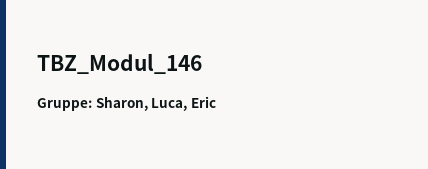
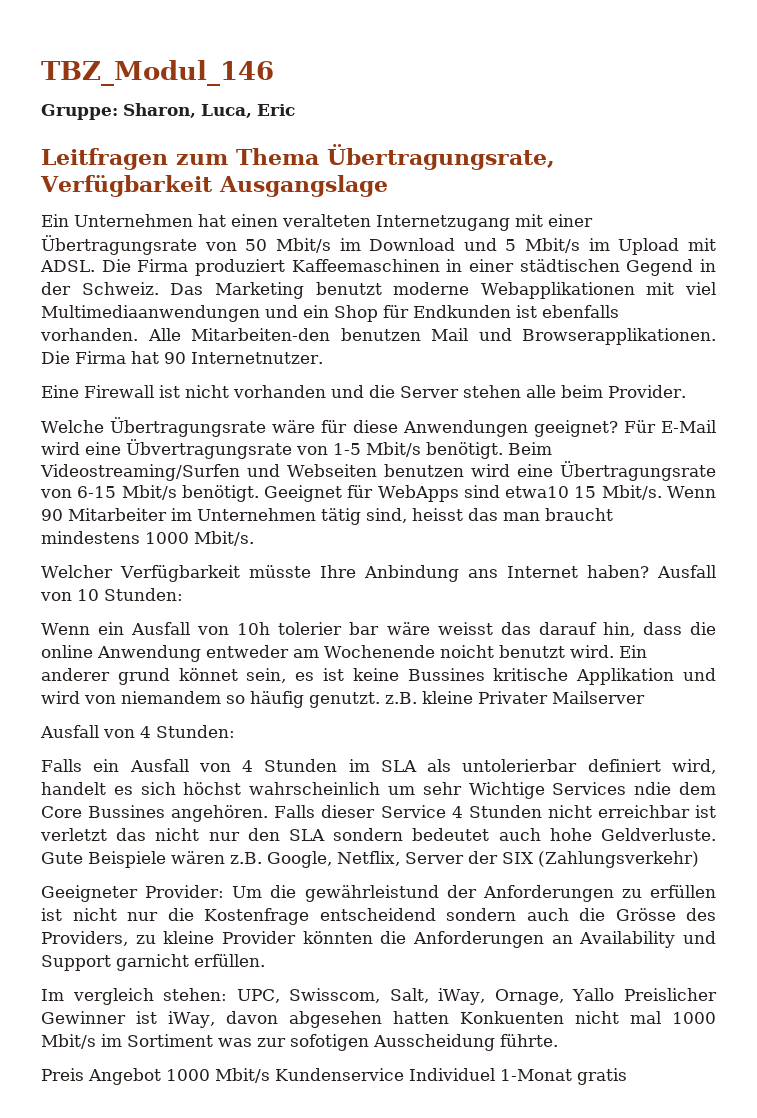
(216, 102) none -> [41,144,555,170] [40,175,388,197] [41,214,593,231] [41,235,716,255] [40,259,716,276] [41,282,716,299] [41,305,619,322] [40,328,716,345] [41,351,323,364] [41,385,686,398] [41,417,716,437] [41,439,552,459] [40,461,716,481] [40,485,717,502] [41,508,613,525] [41,531,254,546] [41,565,716,582] [40,588,183,601] [41,622,716,637] [41,645,647,662] [41,668,716,685] [41,691,645,708] [40,725,235,738] [41,759,717,774] [41,782,716,799] [41,805,716,822] [40,828,716,841] [41,851,699,868] [41,885,716,902] [41,908,716,925] [41,931,716,948] [41,954,265,971] [41,988,718,1005] [41,1011,716,1028] [41,1034,558,1051] [41,1068,627,1085] // Leitfragen zum Thema Übertragungsrate, Verfügbarkeit Ausgangslage // Ein Unternehmen hat einen veralteten Internetzugang mit einer Übertragungsrate von 50 Mbit/s im Download und 5 Mbit/s im Upload mit ADSL. Die Firma produziert Kaffeemaschinen in einer städtischen Gegend in der Schweiz. Das Marketing benutzt moderne Webapplikationen mit viel Multimediaanwendungen und ein Shop für Endkunden ist ebenfalls vorhanden. Alle Mitarbeiten-den benutzen Mail und Browserapplikationen. Die Firma hat 90 Internetnutzer. // Eine Firewall ist nicht vorhanden und die Server stehen alle beim Provider. // Welche Übertragungsrate wäre für diese Anwendungen geeignet? Für E-Mail wird eine Übvertragungsrate von 1-5 Mbit/s benötigt. Beim Videostreaming/Surfen und Webseiten benutzen wird eine Übertragungsrate von 6-15 Mbit/s benötigt. Geeignet für WebApps sind etwa10 15 Mbit/s. Wenn 90 Mitarbeiter im Unternehmen tätig sind, heisst das man braucht mindestens 1000 Mbit/s. // Welcher Verfügbarkeit müsste Ihre Anbindung ans Internet haben? Ausfall von 10 Stunden: // Wenn ein Ausfall von 10h tolerier bar wäre weisst das darauf hin, dass die online Anwendung entweder am Wochenende noicht benutzt wird. Ein anderer grund könnet sein, es ist keine Bussines kritische Applikation und wird von niemandem so häufig genutzt. z.B. kleine Privater Mailserver // Ausfall von 4 Stunden: // Falls ein Ausfall von 4 Stunden im SLA als untolerierbar definiert wird, handelt es sich höchst wahrscheinlich um sehr Wichtige Services ndie dem Core Bussines angehören. Falls dieser Service 4 Stunden nicht erreichbar ist verletzt das nicht nur den SLA sondern bedeutet auch hohe Geldverluste. Gute Beispiele wären z.B. Google, Netflix, Server der SIX (Zahlungsverkehr) // Geeigneter Provider: Um die gewährleistund der Anforderungen zu erfüllen ist nicht nur die Kostenfrage entscheidend sondern auch die Grösse des Providers, zu kleine Provider könnten die Anforderungen an Availability und Support garnicht erfüllen. // Im vergleich stehen: UPC, Swisscom, Salt, iWay, Ornage, Yallo Preislicher Gewinner ist iWay, davon abgesehen hatten Konkuenten nicht mal 1000 Mbit/s im Sortiment was zur sofotigen Ausscheidung führte. // Preis Angebot 1000 Mbit/s Kundenservice Individuel 1-Monat gratis

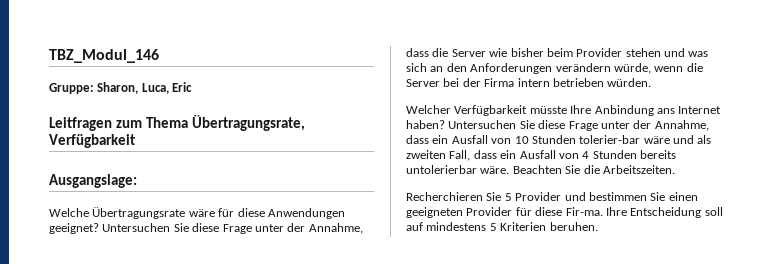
[218,175,388,197] [41,214,593,231] [41,235,716,255] [40,259,716,276] [41,282,716,299] [41,305,619,322] [40,328,716,345] [41,351,323,364] [41,385,686,398] Ausgangslage // Ein Unternehmen hat einen veralteten Internetzugang mit einer Übertragungsrate von 50 Mbit/s im Download und 5 Mbit/s im Upload mit ADSL. Die Firma produziert Kaffeemaschinen in einer städtischen Gegend in der Schweiz. Das Marketing benutzt moderne Webapplikationen mit viel Multimediaanwendungen und ein Shop für Endkunden ist ebenfalls vorhanden. Alle Mitarbeiten-den benutzen Mail und Browserapplikationen. Die Firma hat 90 Internetnutzer. // Eine Firewall ist nicht vorhanden und die Server stehen alle beim Provider. -> [49,174,137,188] // Ausgangslage:
[623,420,716,433] [41,439,552,459] [40,461,716,481] [40,485,717,502] [41,508,613,525] [41,531,254,546] Für E-Mail wird eine Übvertragungsrate von 1-5 Mbit/s benötigt. Beim Videostreaming/Surfen und Webseiten benutzen wird eine Übertragungsrate von 6-15 Mbit/s benötigt. Geeignet für WebApps sind etwa10 15 Mbit/s. Wenn 90 Mitarbeiter im Unternehmen tätig sind, heisst das man braucht mindestens 1000 Mbit/s. -> [102,223,363,234] [406,48,709,57] [406,63,703,74] [406,78,652,87] Untersuchen Sie diese Frage unter der Annahme, dass die Server wie bisher beim Provider stehen und was sich an den Anforderungen verändern würde, wenn die Server bei der Firma intern betrieben würden.
[657,565,716,578] [40,588,183,601] [41,622,716,637] [41,645,647,662] [41,668,716,685] [41,691,645,708] [40,725,235,738] [41,759,82,772] Ausfall von 10 Stunden: // Wenn ein Ausfall von 10h tolerier bar wäre weisst das darauf hin, dass die online Anwendung entweder am Wochenende noicht benutzt wird. Ein anderer grund könnet sein, es ist keine Bussines kritische Applikation und wird von niemandem so häufig genutzt. z.B. kleine Privater Mailserver // Ausfall von 4 Stunden: // Falls -> [448,120,709,131] [406,135,712,144] [406,150,497,161] Untersuchen Sie diese Frage unter der Annahme, dass ein Ausfall von 10 Stunden tolerier-bar wäre und als zweiten Fall, dass
[348,759,717,774] [41,782,716,799] [41,805,716,822] [40,828,716,841] [41,851,699,868] [41,885,716,902] [41,908,716,925] [41,931,716,948] [41,954,265,971] [41,988,718,1005] [41,1011,716,1028] [41,1034,558,1051] [41,1068,627,1085] im SLA als untolerierbar definiert wird, handelt es sich höchst wahrscheinlich um sehr Wichtige Services ndie dem Core Bussines angehören. Falls dieser Service 4 Stunden nicht erreichbar ist verletzt das nicht nur den SLA sondern bedeutet auch hohe Geldverluste. Gute Beispiele wären z.B. Google, Netflix, Server der SIX (Zahlungsverkehr) // Geeigneter Provider: Um die gewährleistund der Anforderungen zu erfüllen ist nicht nur die Kostenfrage entscheidend sondern auch die Grösse des Providers, zu kleine Provider könnten die Anforderungen an Availability und Support garnicht erfüllen. // Im vergleich stehen: UPC, Swisscom, Salt, iWay, Ornage, Yallo Preislicher Gewinner ist iWay, davon abgesehen hatten Konkuenten nicht mal 1000 Mbit/s im Sortiment was zur sofotigen Ausscheidung führte. // Preis Angebot 1000 Mbit/s Kundenservice Individuel 1-Monat gratis -> [640,150,676,159] [406,165,675,174] [406,192,698,201] [406,207,723,218] [406,222,598,231] bereits untolerierbar wäre. Beachten Sie die Arbeitszeiten. // Recherchieren Sie 5 Provider und bestimmen Sie einen geeigneten Provider für diese Fir-ma. Ihre Entscheidung soll auf mindestens 5 Kriterien beruhen.

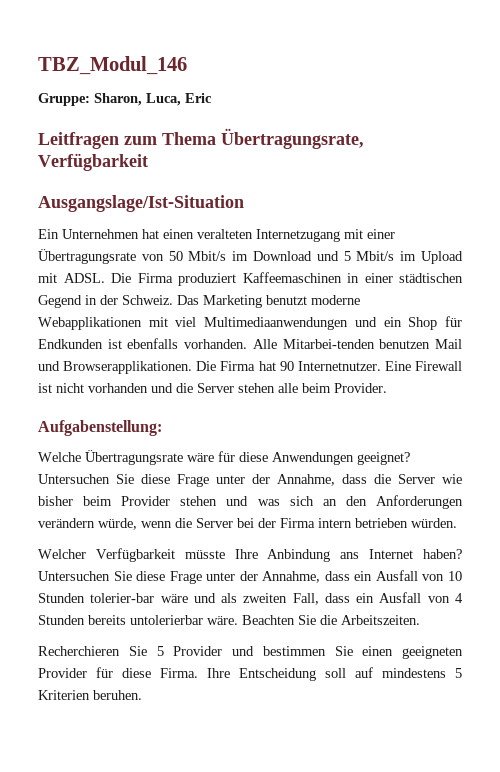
[49,174,137,188] Ausgangslage: -> [38,195,244,212] [38,229,395,242] [38,249,464,264] [38,272,463,286] [38,295,360,308] [38,316,463,330] [38,338,462,349] [38,361,462,374] [38,383,387,393] [38,420,162,436] Ausgangslage/Ist-Situation // Ein Unternehmen hat einen veralteten Internetzugang mit einer Übertragungsrate von 50 Mbit/s im Download und 5 Mbit/s im Upload mit ADSL. Die Firma produziert Kaffeemaschinen in einer städtischen Gegend in der Schweiz. Das Marketing benutzt moderne Webapplikationen mit viel Multimediaanwendungen und ein Shop für Endkunden ist ebenfalls vorhanden. Alle Mitarbei-tenden benutzen Mail und Browserapplikationen. Die Firma hat 90 Internetnutzer. Eine Firewall ist nicht vorhanden und die Server stehen alle beim Provider. // Aufgabenstellung:
[565,207,603,216] Fir-ma. -> [160,668,198,678] Firma.

